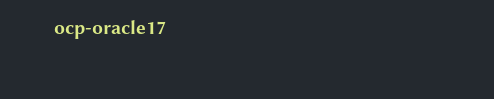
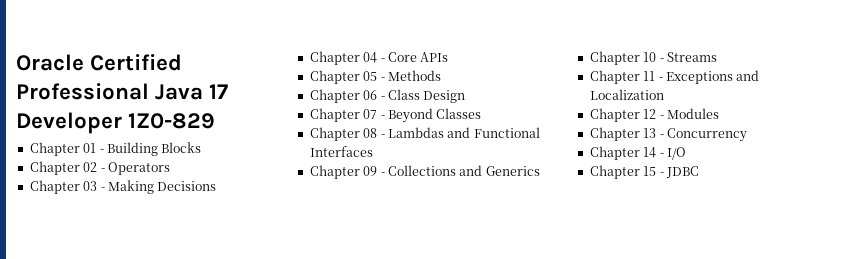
[54,20,166,39] ocp-oracle17 -> [16,54,183,71] [16,83,229,100] [16,112,216,134] [29,142,202,156] [29,161,170,175] [29,180,217,194] [309,51,449,65] [309,70,441,84] [309,89,466,103] [309,108,482,123] [309,127,540,141] [309,146,373,157] [309,165,540,179] [589,51,717,65] [589,70,760,84] [589,89,664,100] [589,108,719,122] [589,127,747,142] [589,146,686,160] [589,165,699,179] Oracle Certified Professional Java 17 Developer 1Z0-829 // Chapter 01 - Building Blocks // Chapter 02 - Operators // Chapter 03 - Making Decisions // Chapter 04 - Core APIs // Chapter 05 - Methods // Chapter 06 - Class Design // Chapter 07 - Beyond Classes // Chapter 08 - Lambdas and Functional Interfaces // Chapter 09 - Collections and Generics // Chapter 10 - Streams // Chapter 11 - Exceptions and Localization // Chapter 12 - Modules // Chapter 13 - Concurrency // Chapter 14 - I/O // Chapter 15 - JDBC

